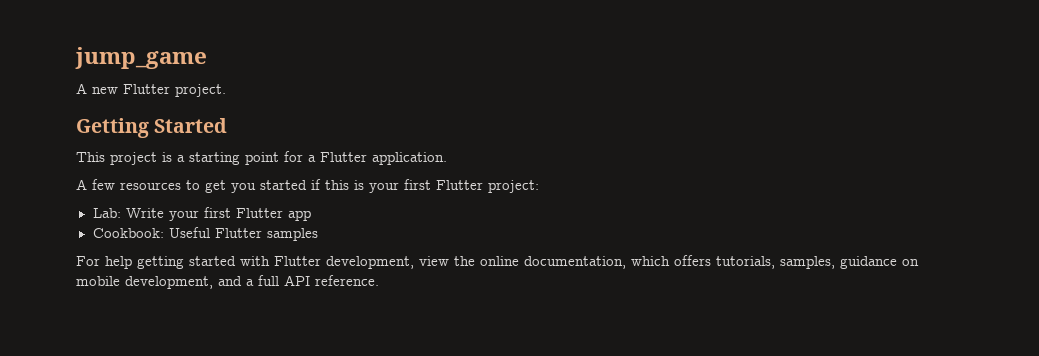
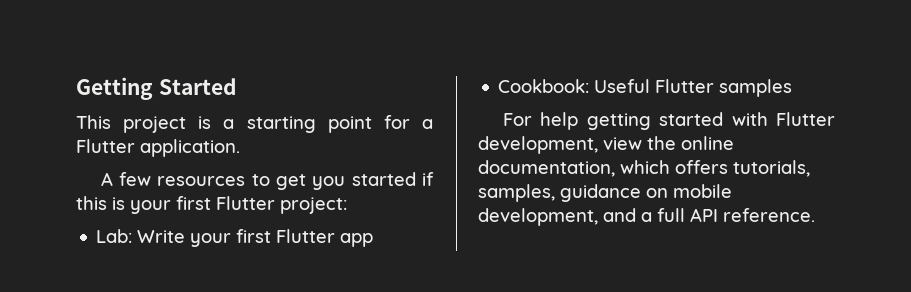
[75,47,207,69] [76,83,226,97] jump_game // A new Flutter project. // -> (76, 88) none

